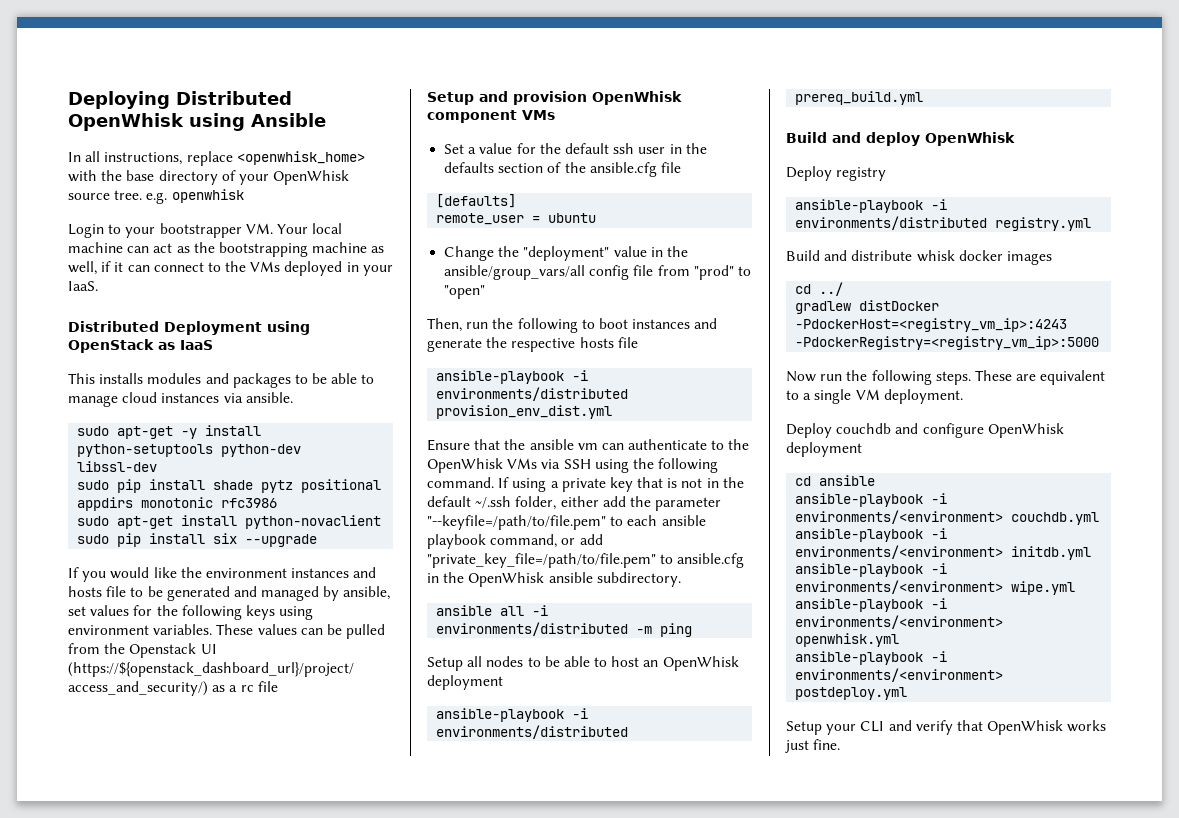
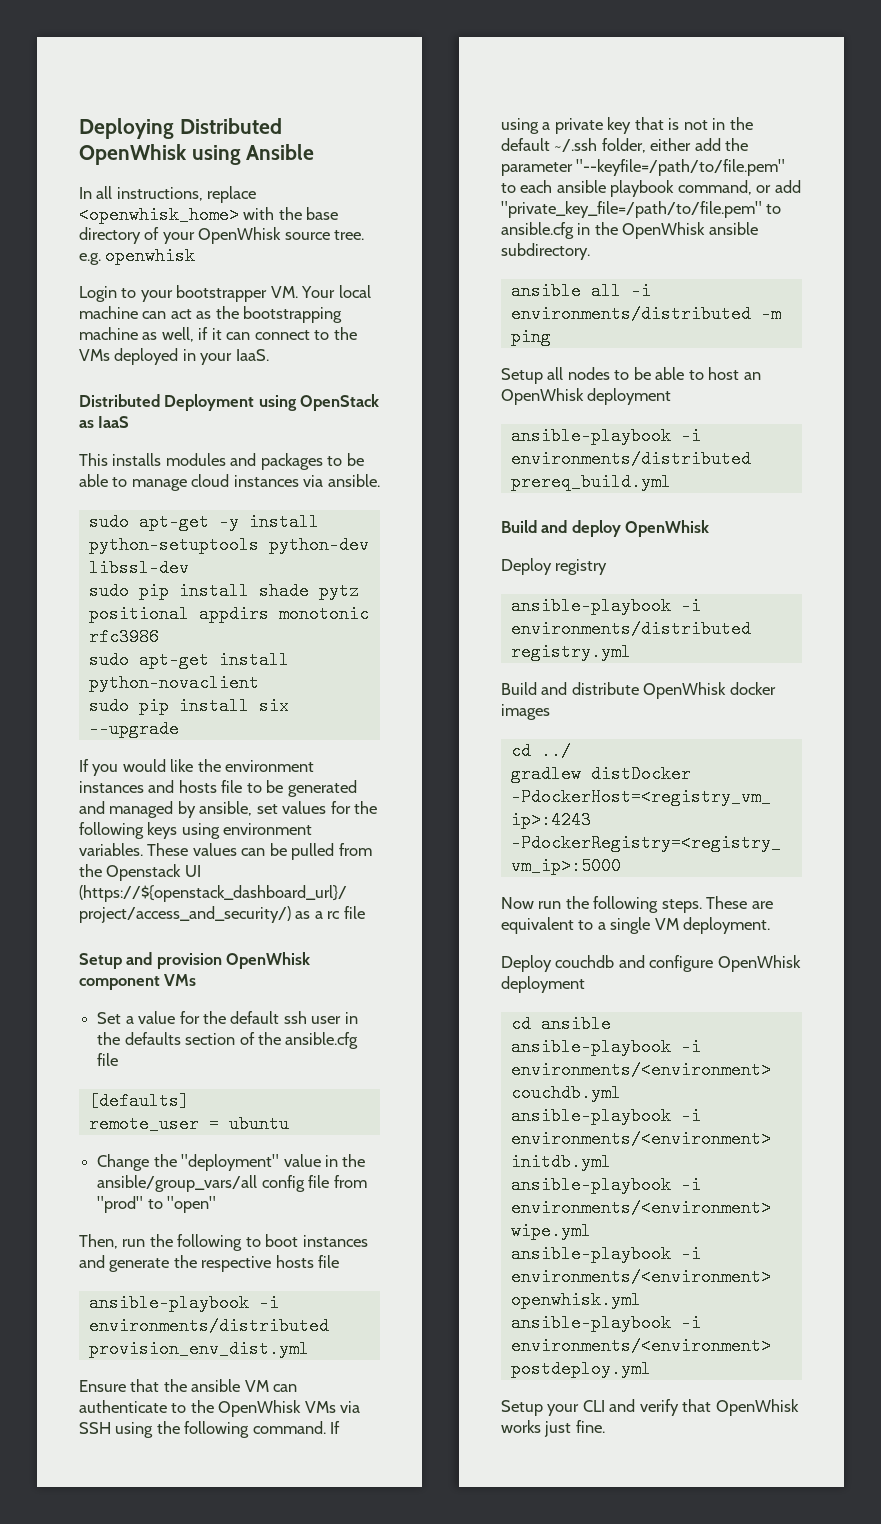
[577,443,598,450] vm -> [244,1380,269,1392] VM
[916,250,955,262] whisk -> [643,682,727,699] OpenWhisk

